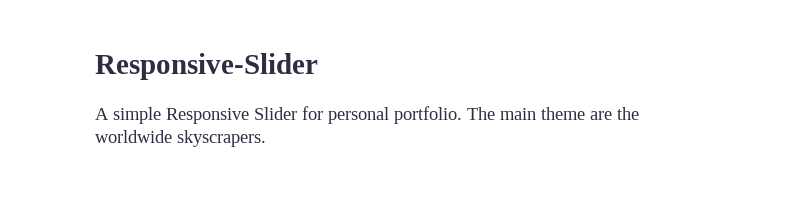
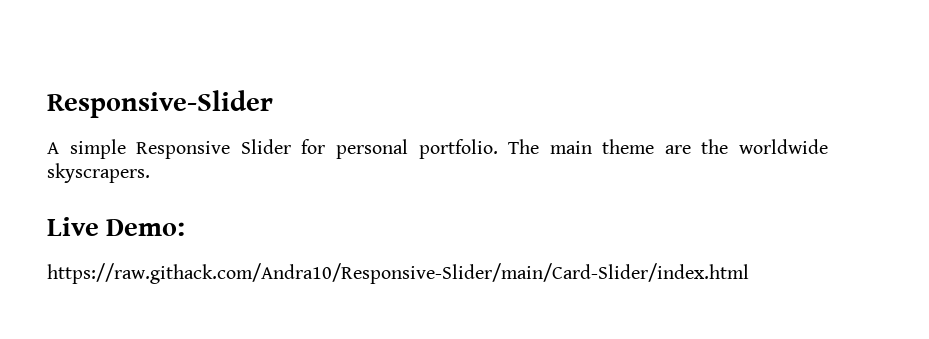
(266, 138) none -> [47,217,186,236] [47,263,749,284] // Live Demo: // https://raw.githack.com/Andra10/Responsive-Slider/main/Card-Slider/index.html

